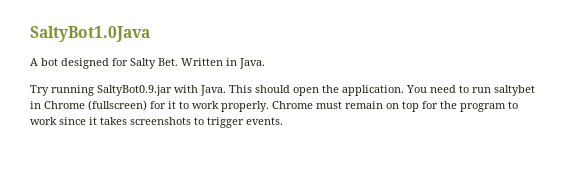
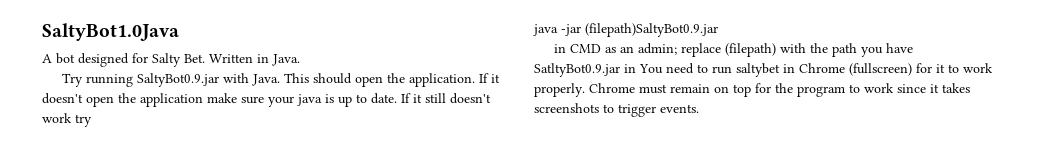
(404, 90) none -> [478,73,500,83] [42,93,491,107] [42,113,92,127] [533,23,718,37] [553,43,913,57] [534,63,636,77] If it doesn't open the application make sure your java is up to date. If it still doesn't work try // java -jar (filepath)SaltyBot0.9.jar // in CMD as an admin; replace (filepath) with the path you have SatltyBot0.9.jar in

